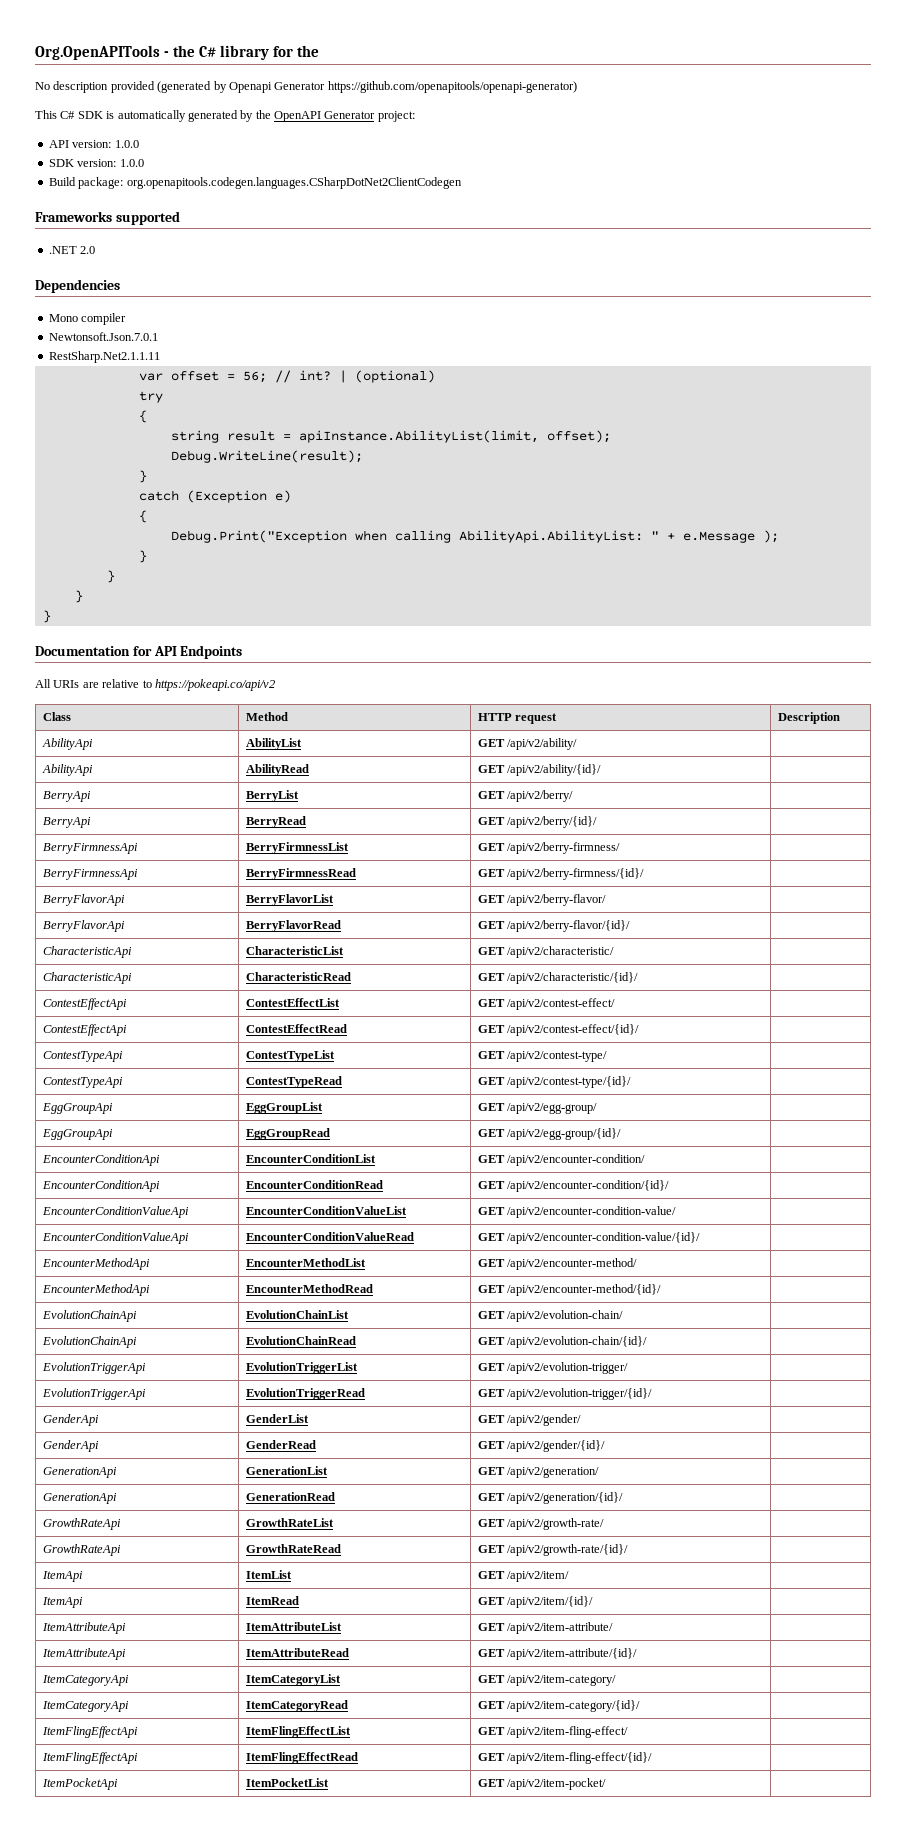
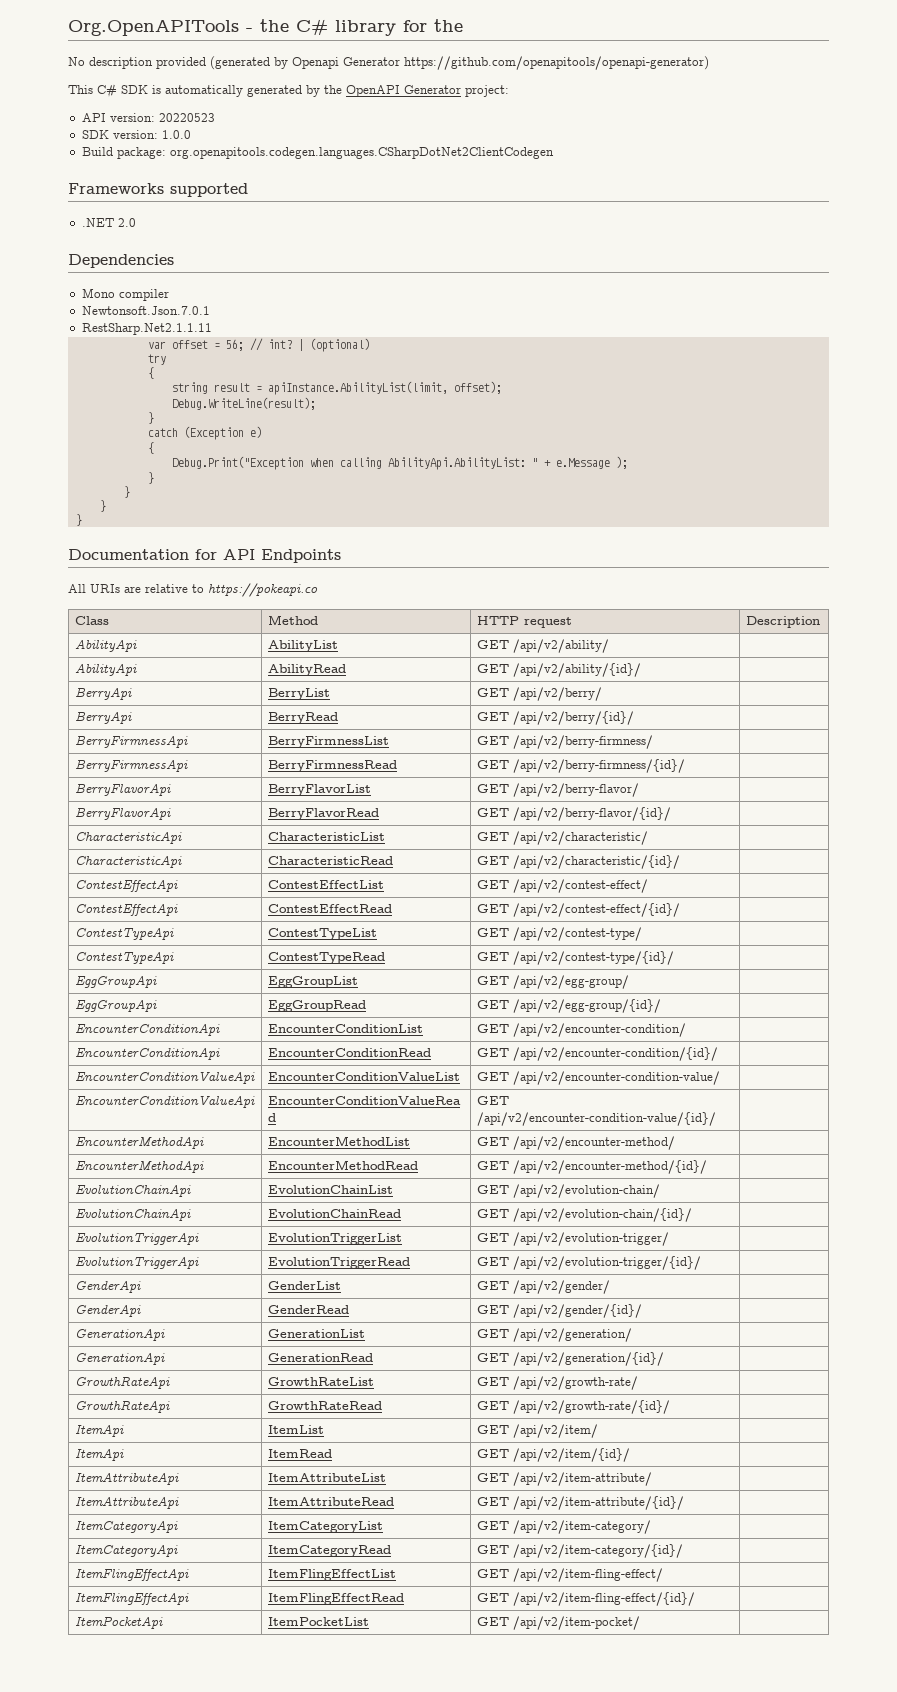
[114,140,139,148] 1.0.0 -> [158,113,215,122] 20220523
[154,679,275,691] https://pokeapi.co/api/v2 -> [208,583,318,597] https://pokeapi.co

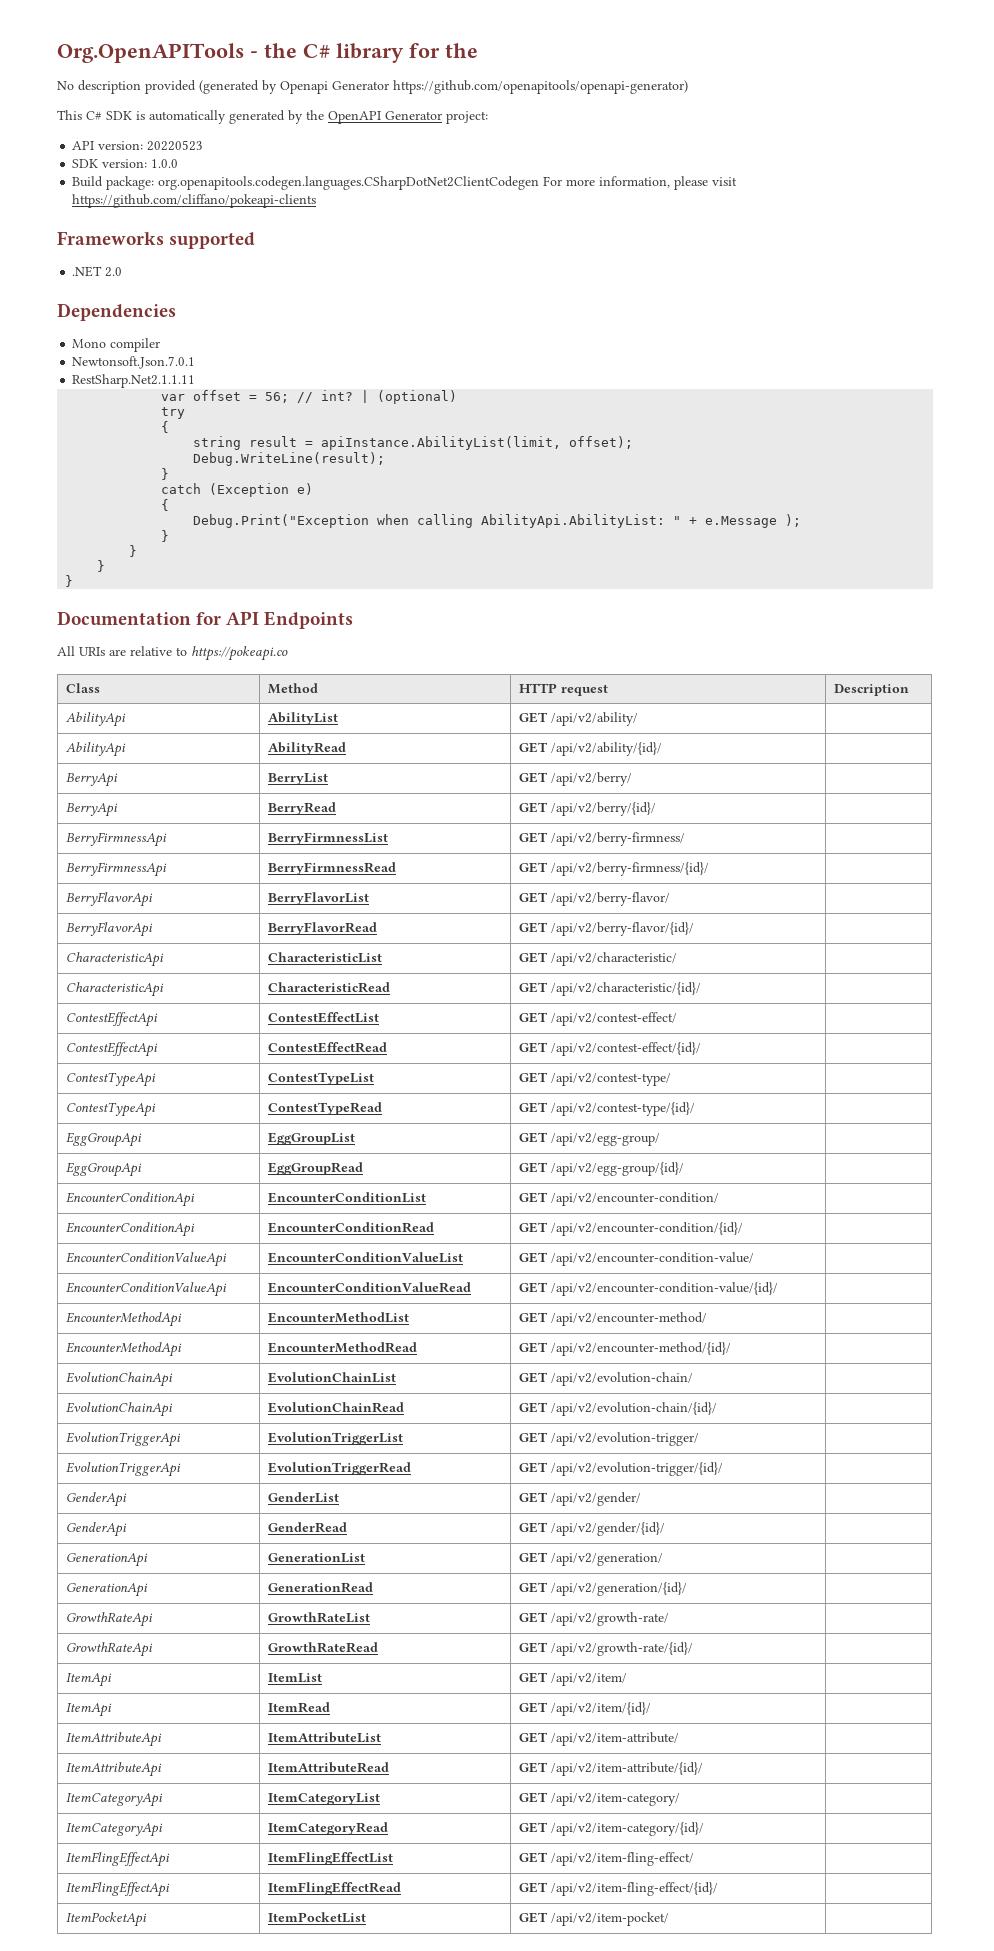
(554, 153) none -> [543,176,738,190] [72,194,317,208] For more information, please visit https://github.com/cliffano/pokeapi-clients

